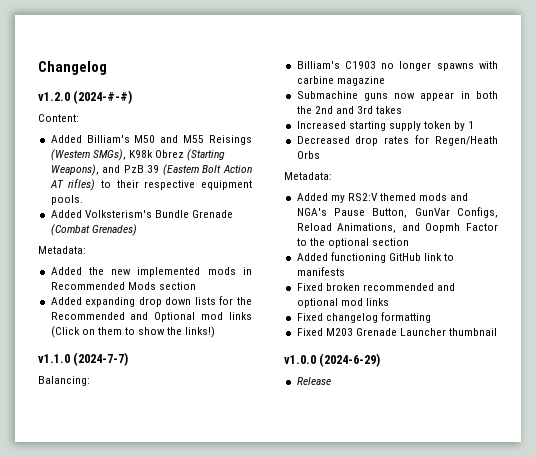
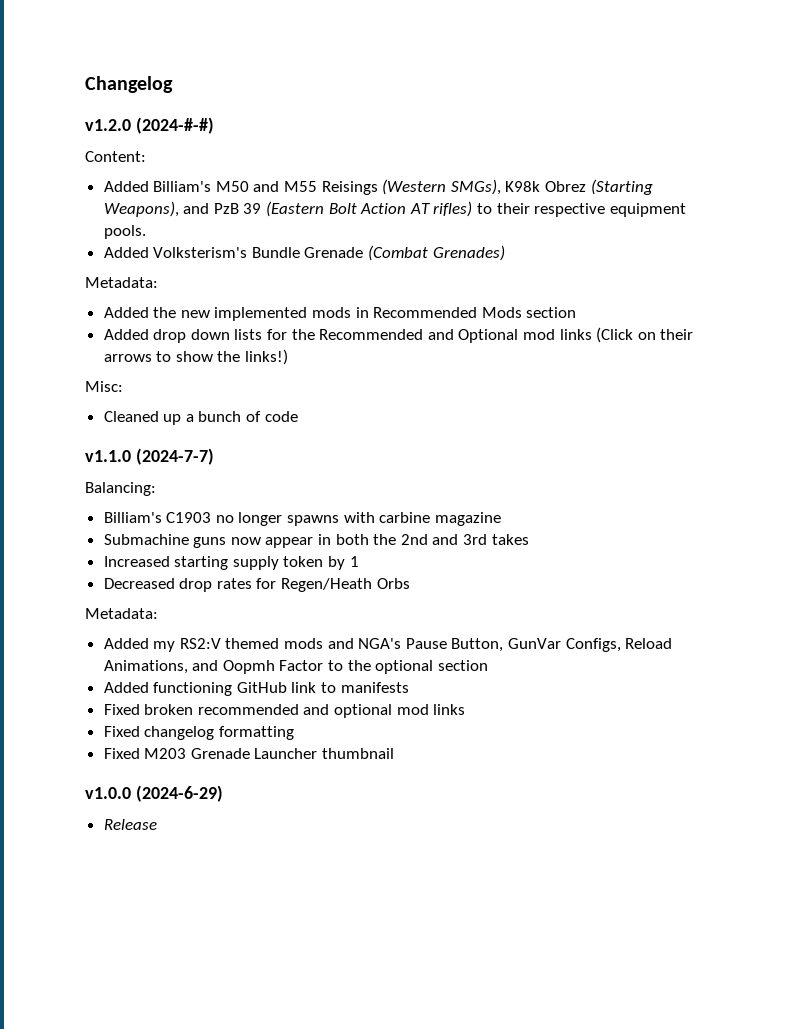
[85,297,136,307] expanding -> (149, 334) none
[97,327,122,335] them -> [660,329,694,340] [103,354,152,362] their arrows
(216, 332) none -> [85,381,123,392] [103,411,298,425] // Misc: // Cleaned up a bunch of code

